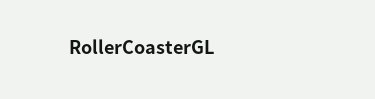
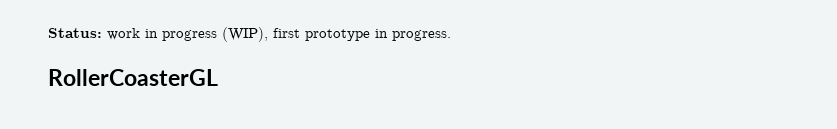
(69, 46) none -> [48,27,451,42] Status: work in progress (WIP), first prototype in progress. //

